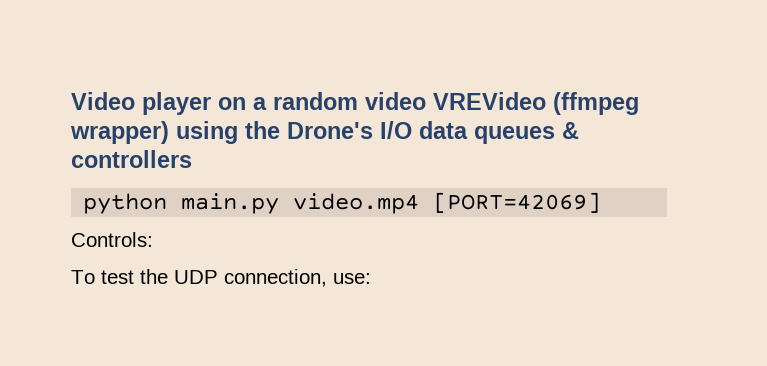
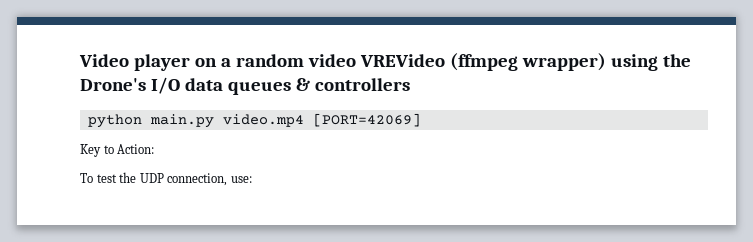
[71,232,153,247] Controls: -> [80,144,155,157] Key to Action:

